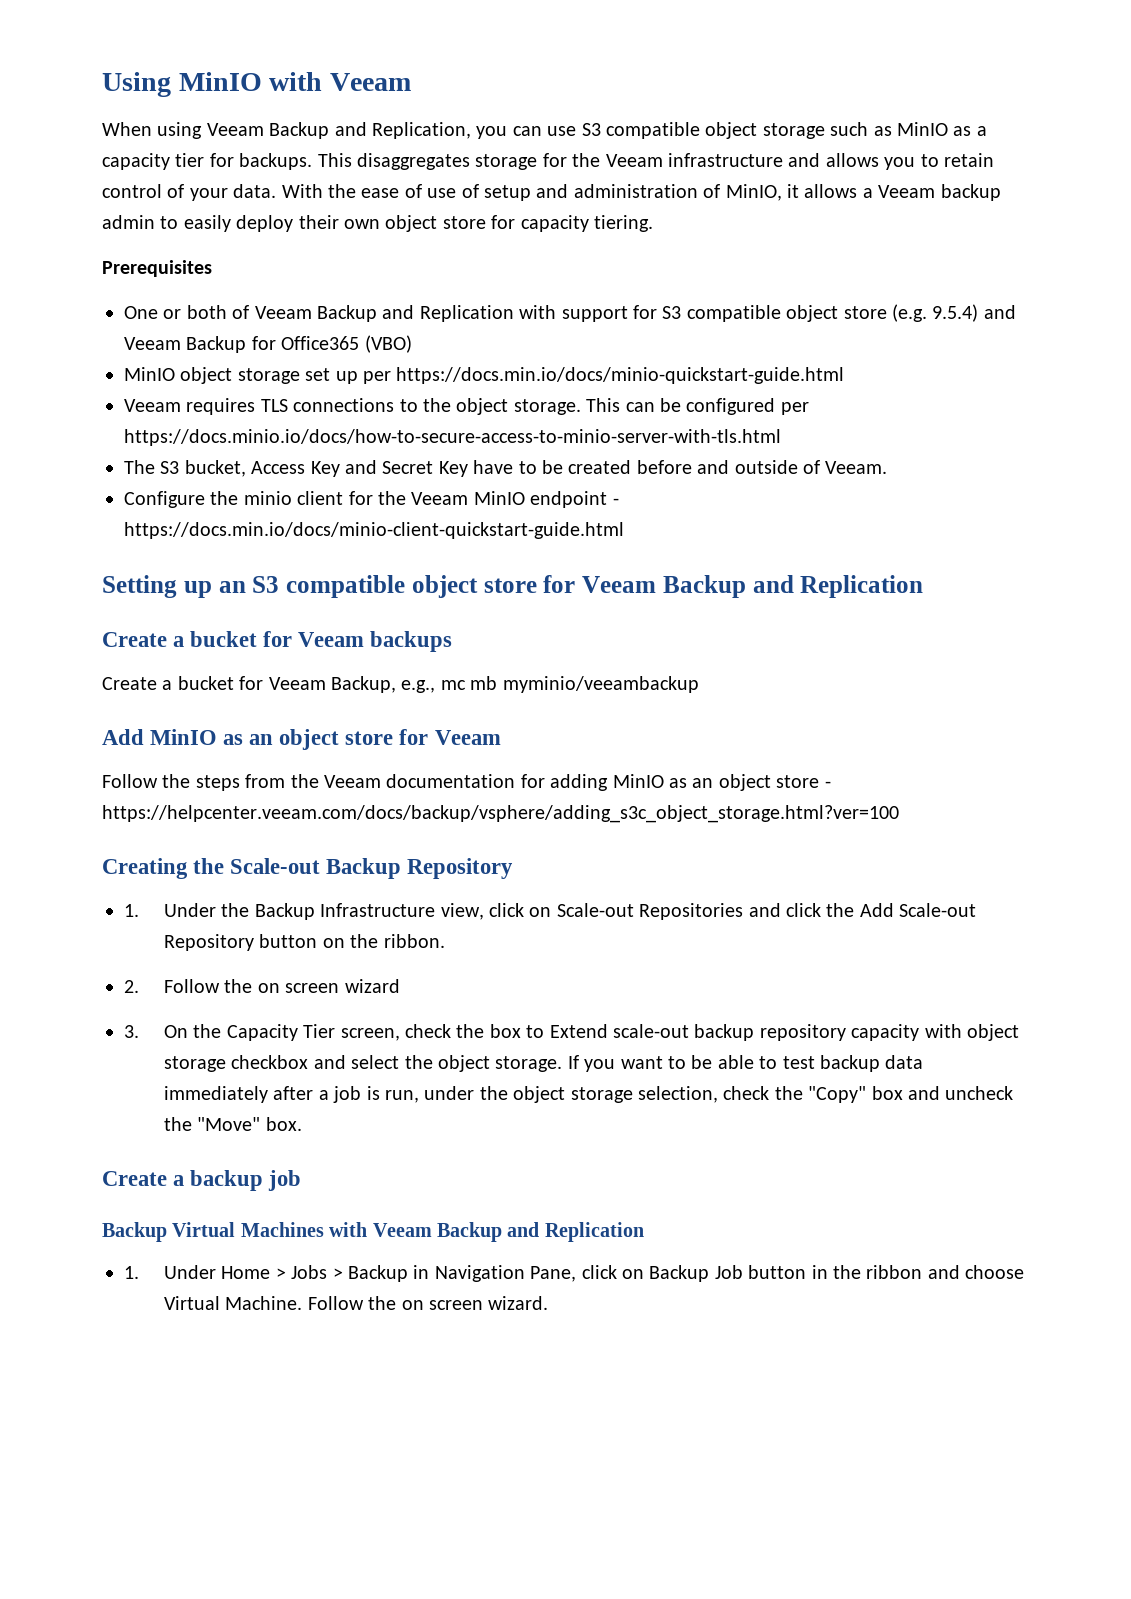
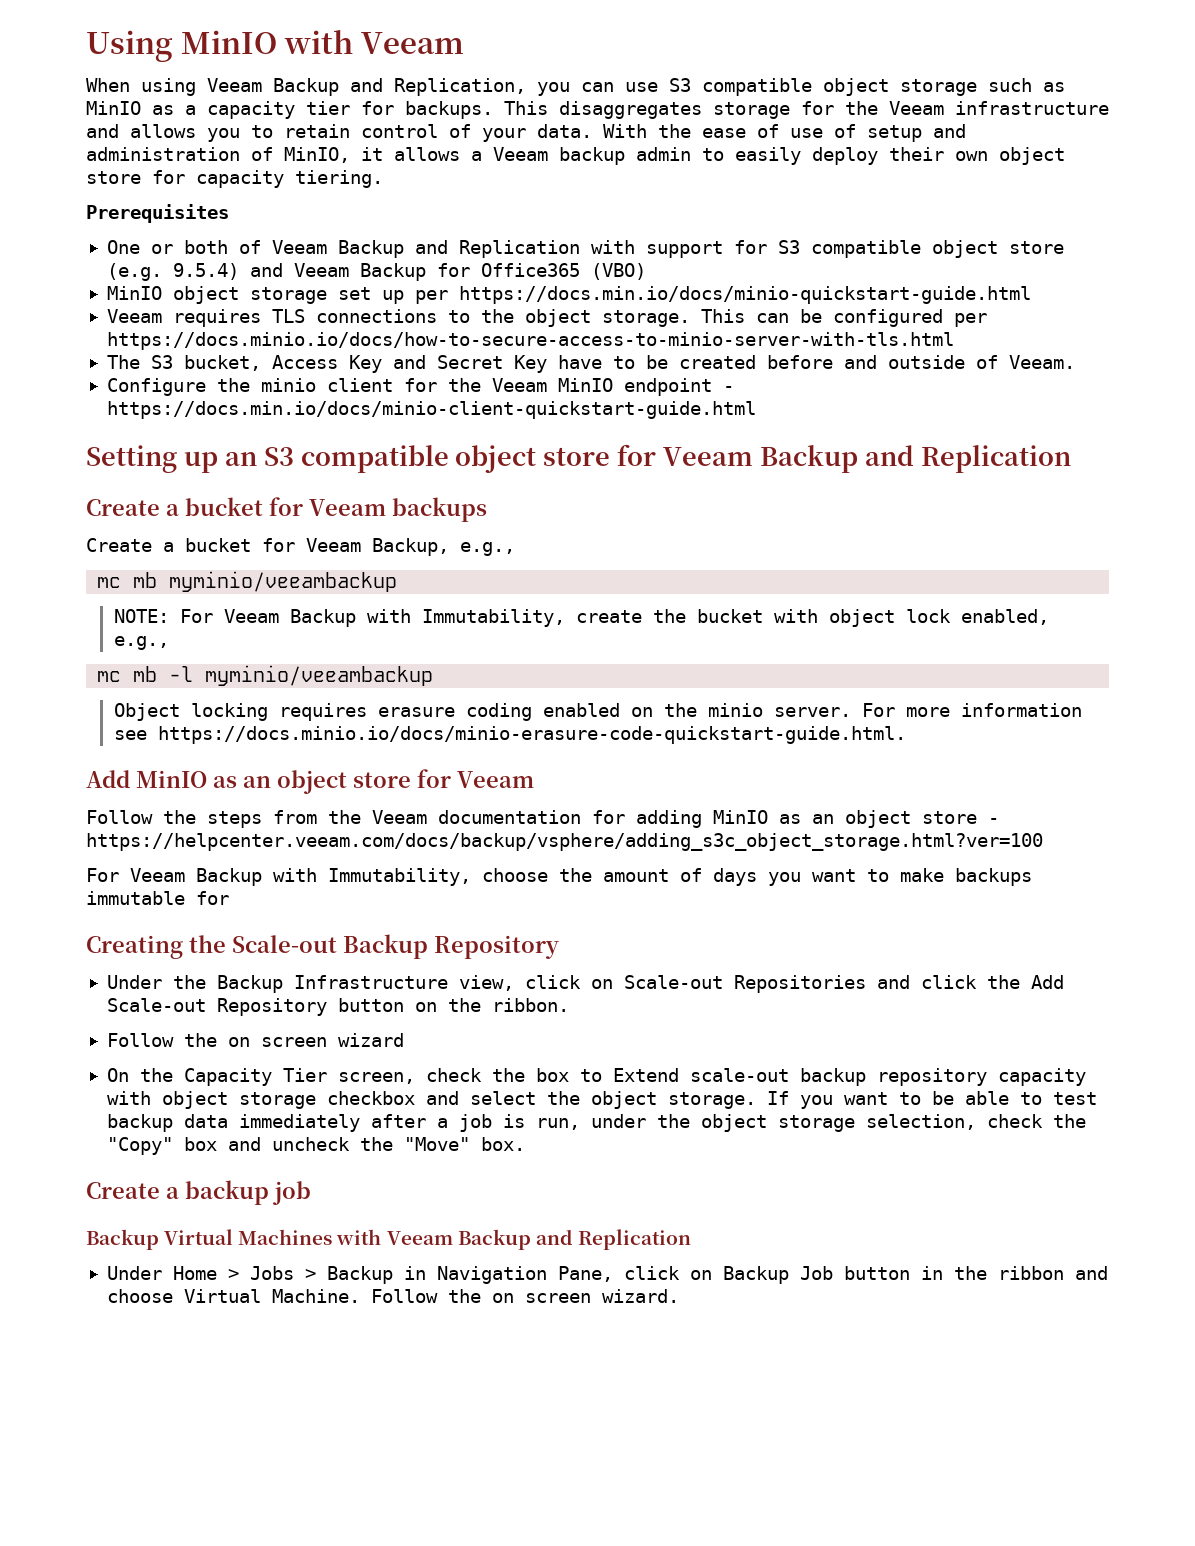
(436, 686) none -> (515, 549) //
(699, 684) none -> [113,609,1049,627] [113,636,169,650] [97,665,434,686] [113,703,1082,721] [113,726,906,744] // NOTE: For Veeam Backup with Immutability, create the bucket with object lock enabled, e.g., // mc mb -l myminio/veeambackup // Object locking requires erasure coding enabled on the minio server. For more information see https://docs.minio.io/docs/minio-erasure-code-quickstart-guide.html.
(899, 814) none -> [86,868,1032,886] [86,891,229,905] // For Veeam Backup with Immutability, choose the amount of days you want to make backups immutable for
[124,904,139,917] 1. -> (559, 947) none
[124,980,139,993] 2. -> (569, 1005) none
[124,1025,139,1038] 3. -> (404, 1040) none
[124,1266,139,1279] 1. -> (691, 1239) none

